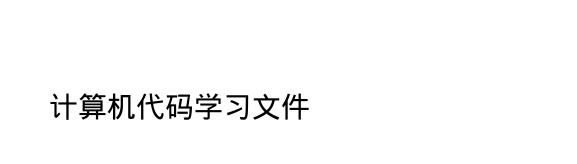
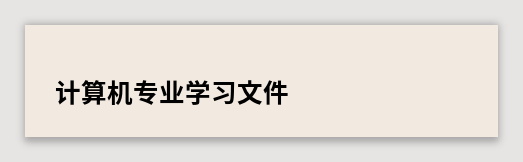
[136,93,194,120] 代码 -> [133,80,185,105] 专业

